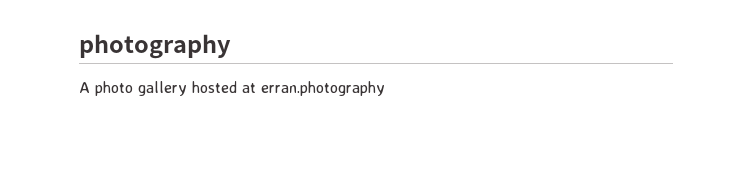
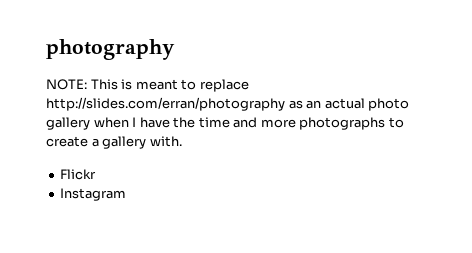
[79,81,385,96] A photo gallery hosted at erran.photography -> [46,79,249,92] [46,97,410,111] [46,117,404,130] [46,136,182,149] [60,169,97,180] [60,188,127,201] NOTE: This is meant to replace http://slides.com/erran/photography as an actual photo gallery when I have the time and more photographs to create a gallery with. // Flickr // Instagram

